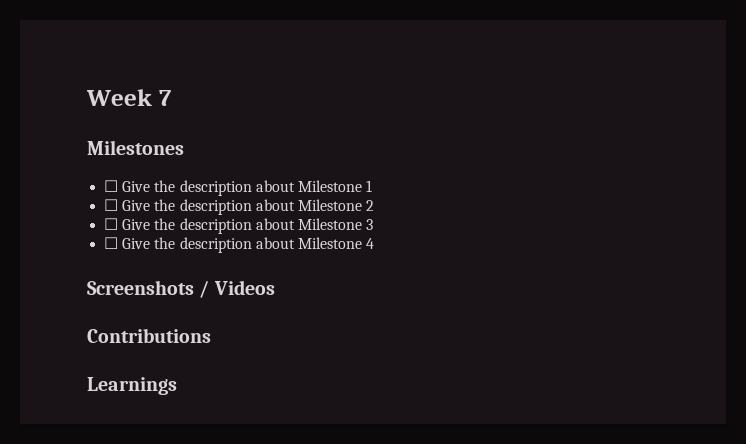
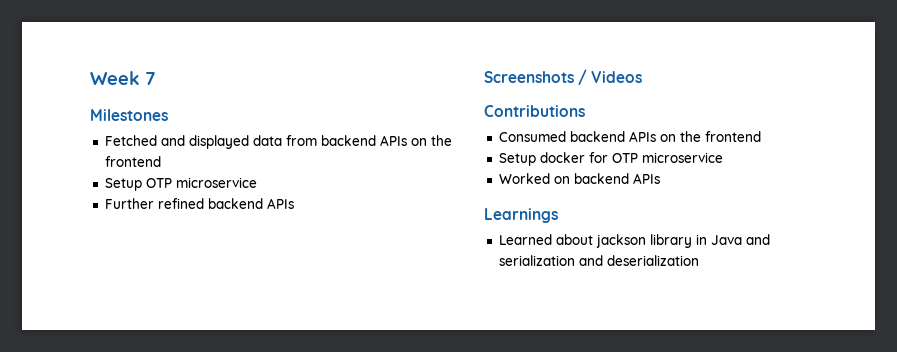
[104,180,373,196] [104,199,375,215] [104,218,374,234] [104,237,375,253] [87,280,275,298] [87,328,211,343] [87,377,177,395] ☐ Give the description about Milestone 1 // ☐ Give the description about Milestone 2 // ☐ Give the description about Milestone 3 // ☐ Give the description about Milestone 4 // Screenshots / Videos // Contributions // Learnings -> [104,135,452,149] [104,156,161,167] [104,177,257,191] [104,198,294,209] [484,69,643,85] [484,105,585,117] [498,131,761,142] [498,152,723,166] [498,173,660,184] [484,208,558,223] [498,234,770,248] [498,255,699,266] Fetched and displayed data from backend APIs on the frontend // Setup OTP microservice // Further refined backend APIs // Screenshots / Videos // Contributions // Consumed backend APIs on the frontend // Setup docker for OTP microservice // Worked on backend APIs // Learnings // Learned about jackson library in Java and serialization and deserialization

